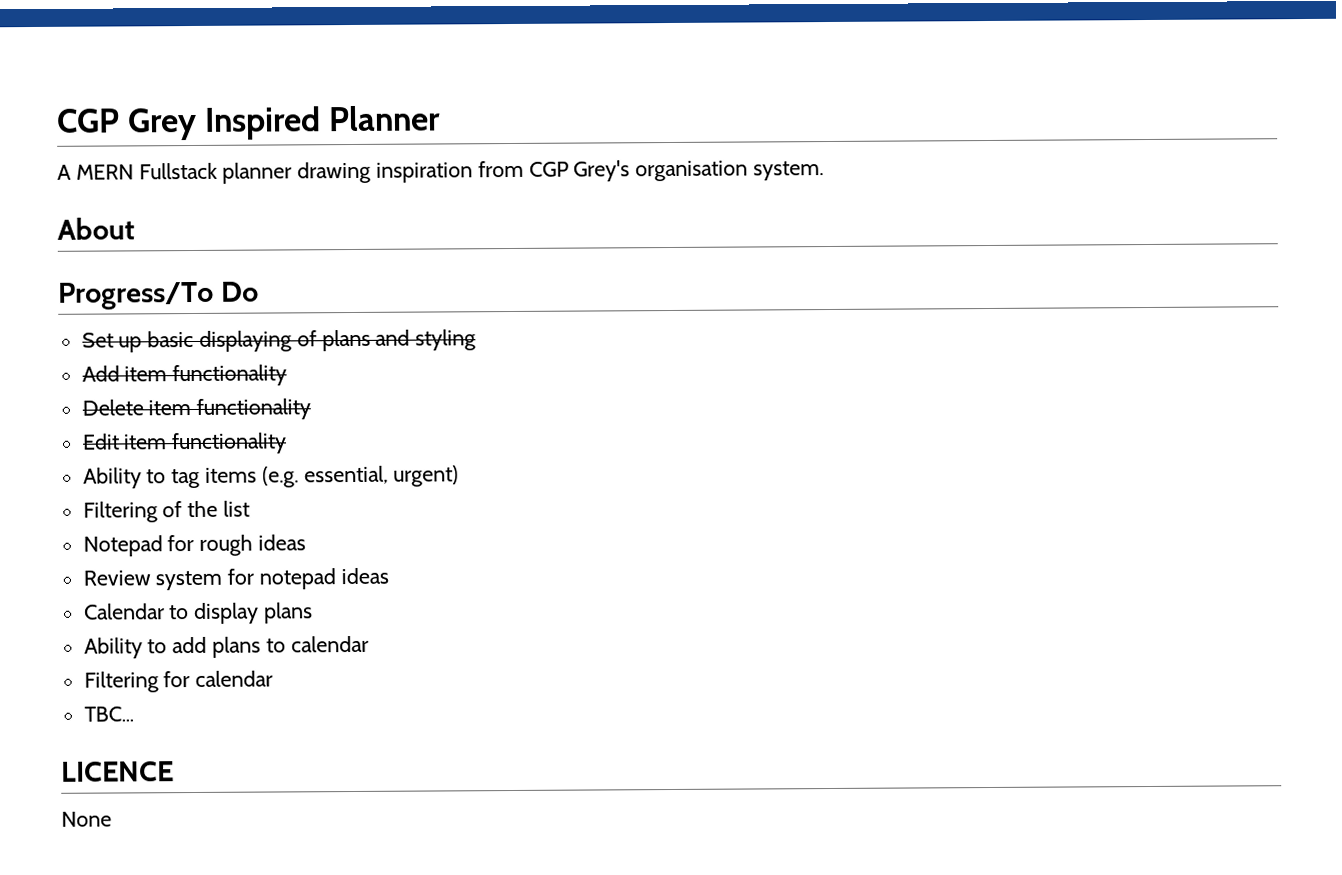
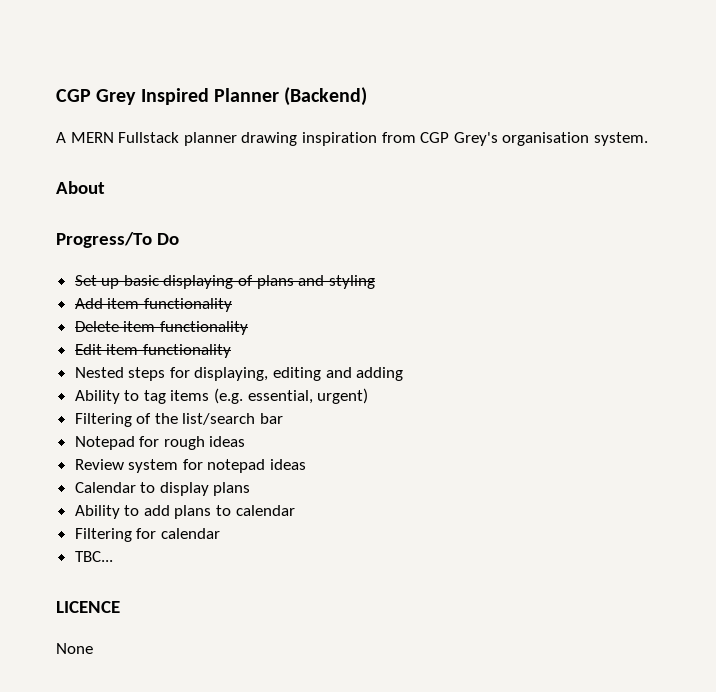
(442, 118) none -> [284,87,368,106] (Backend)
(288, 443) none -> [74,367,404,381] // Nested steps for displaying, editing and adding
[223,500,251,517] list -> [182,413,284,425] list/search bar

